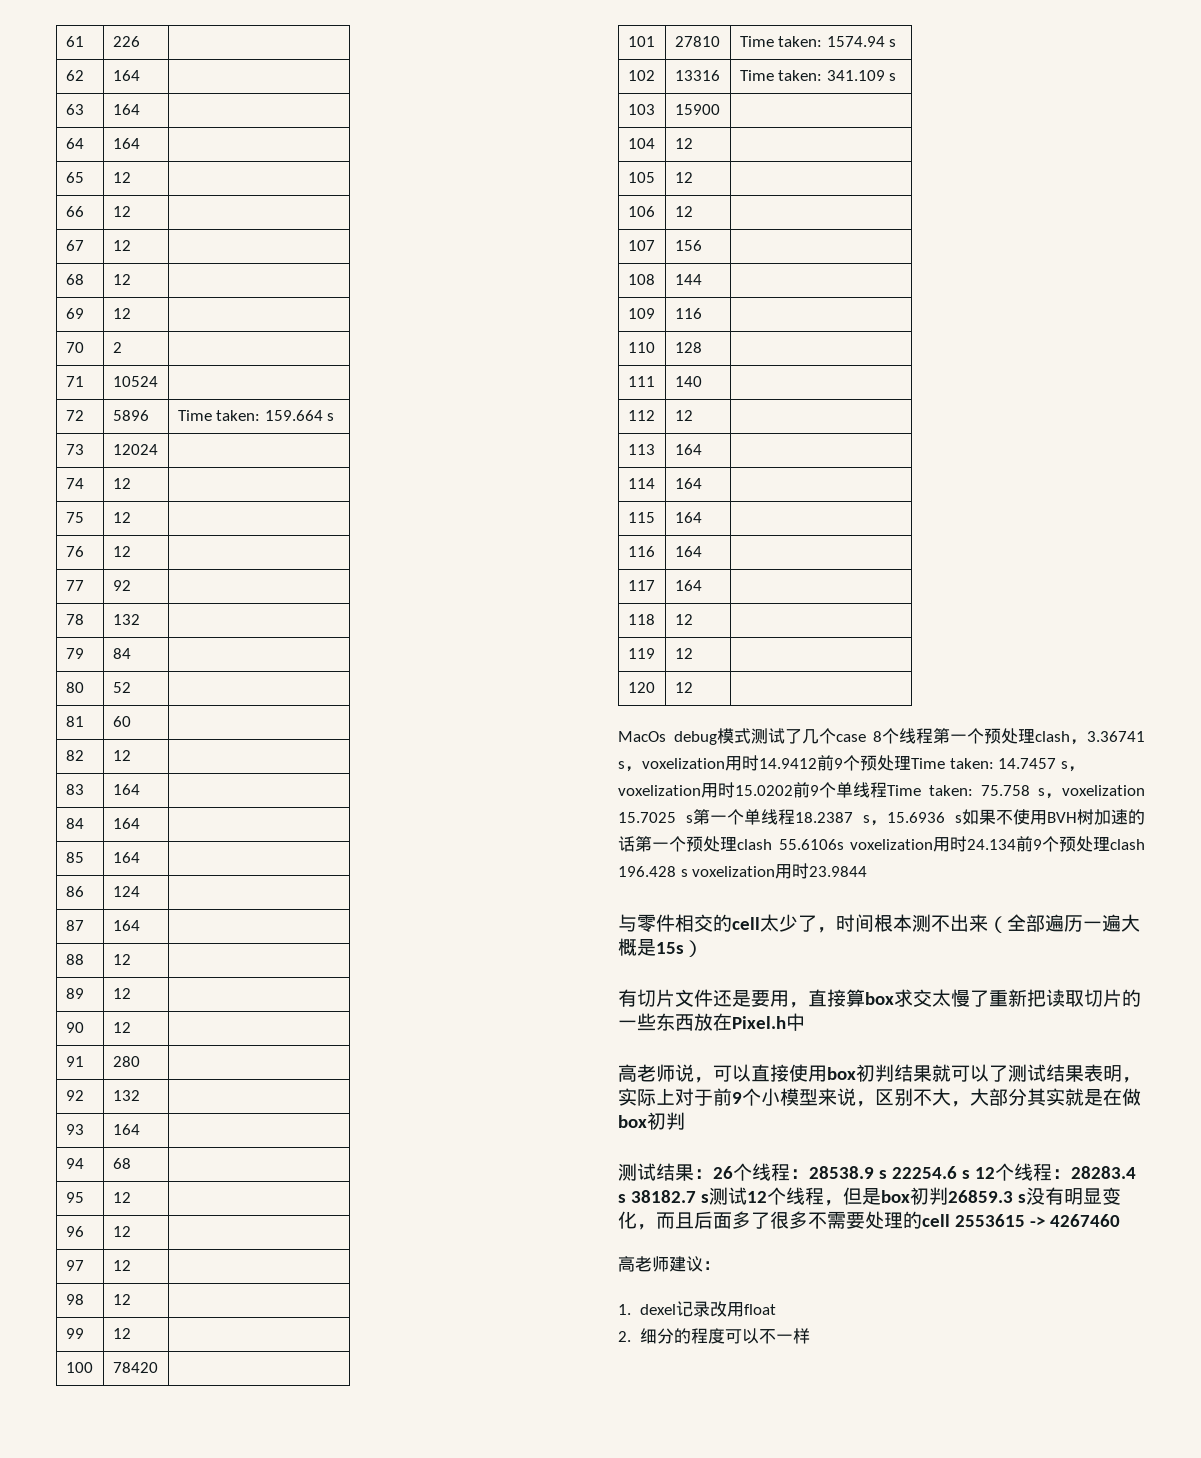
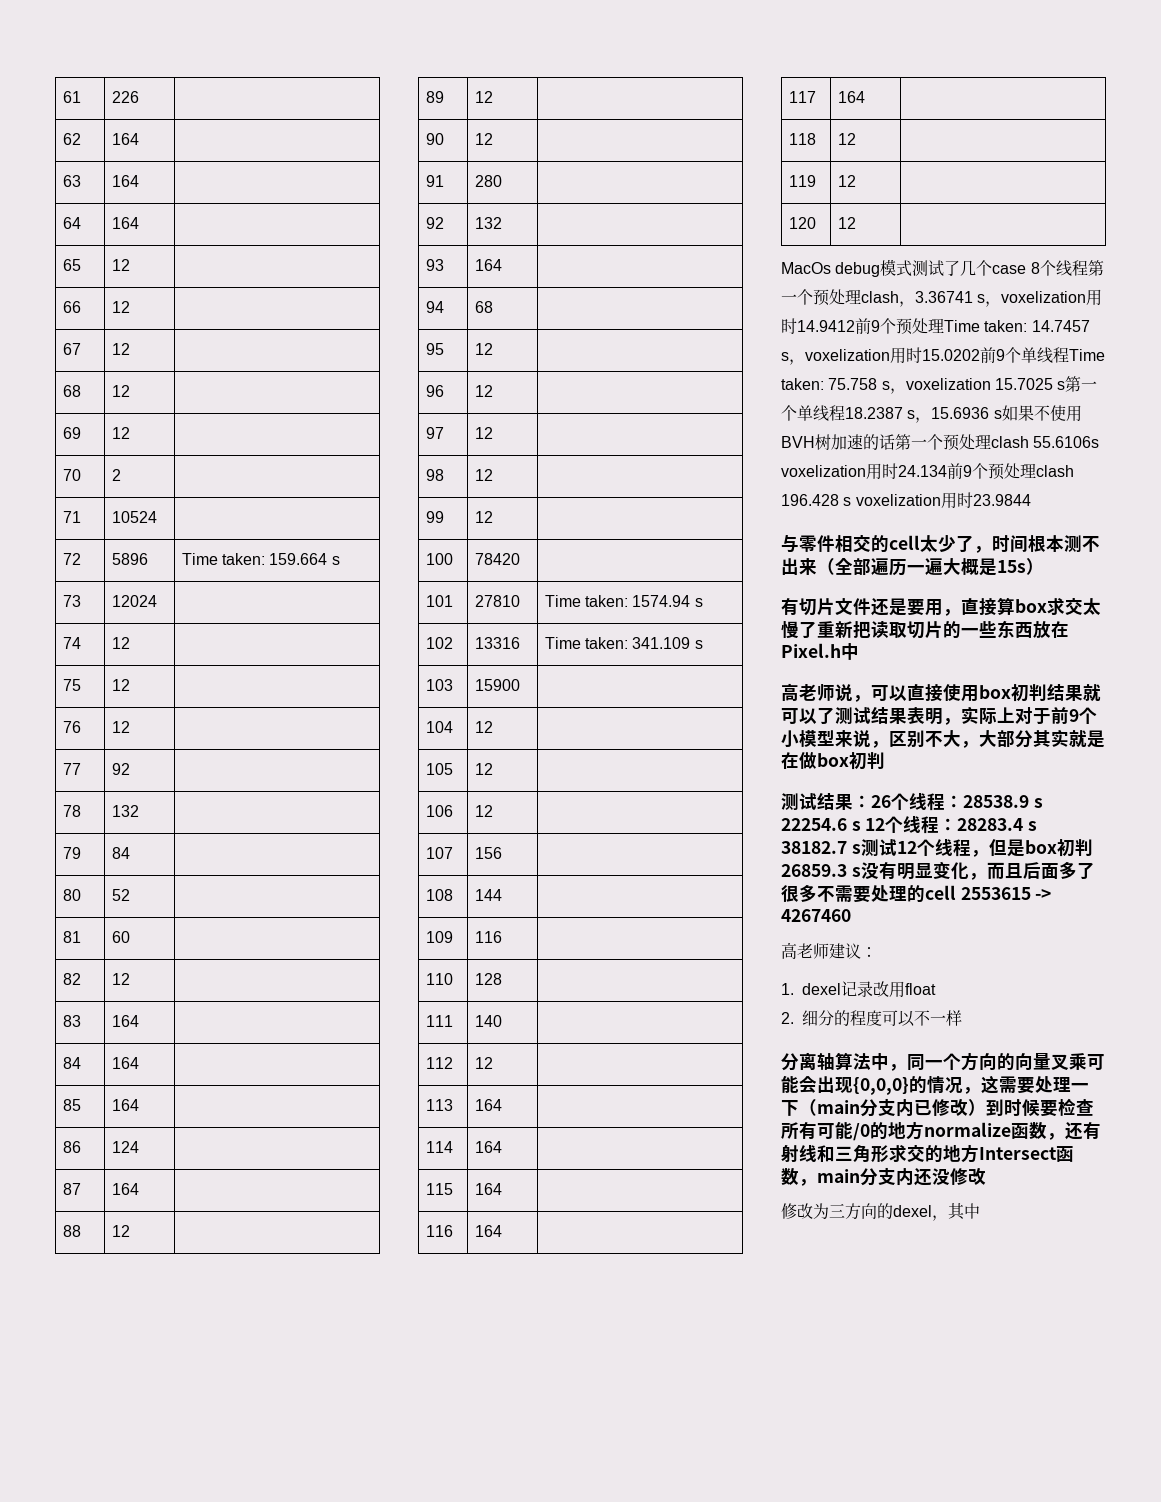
(810, 1336) none -> [781,1052,1105,1071] [781,1075,1089,1095] [781,1098,1094,1117] [781,1121,1101,1141] [781,1144,1074,1163] [781,1167,986,1186] [781,1203,980,1221] // 分离轴算法中，同一个方向的向量叉乘可能会出现{0,0,0}的情况，这需要处理一下（main分支内已修改）到时候要检查所有可能/0的地方normalize函数，还有射线和三角形求交的地方Intersect函数，main分支内还没修改 // 修改为三方向的dexel，其中

